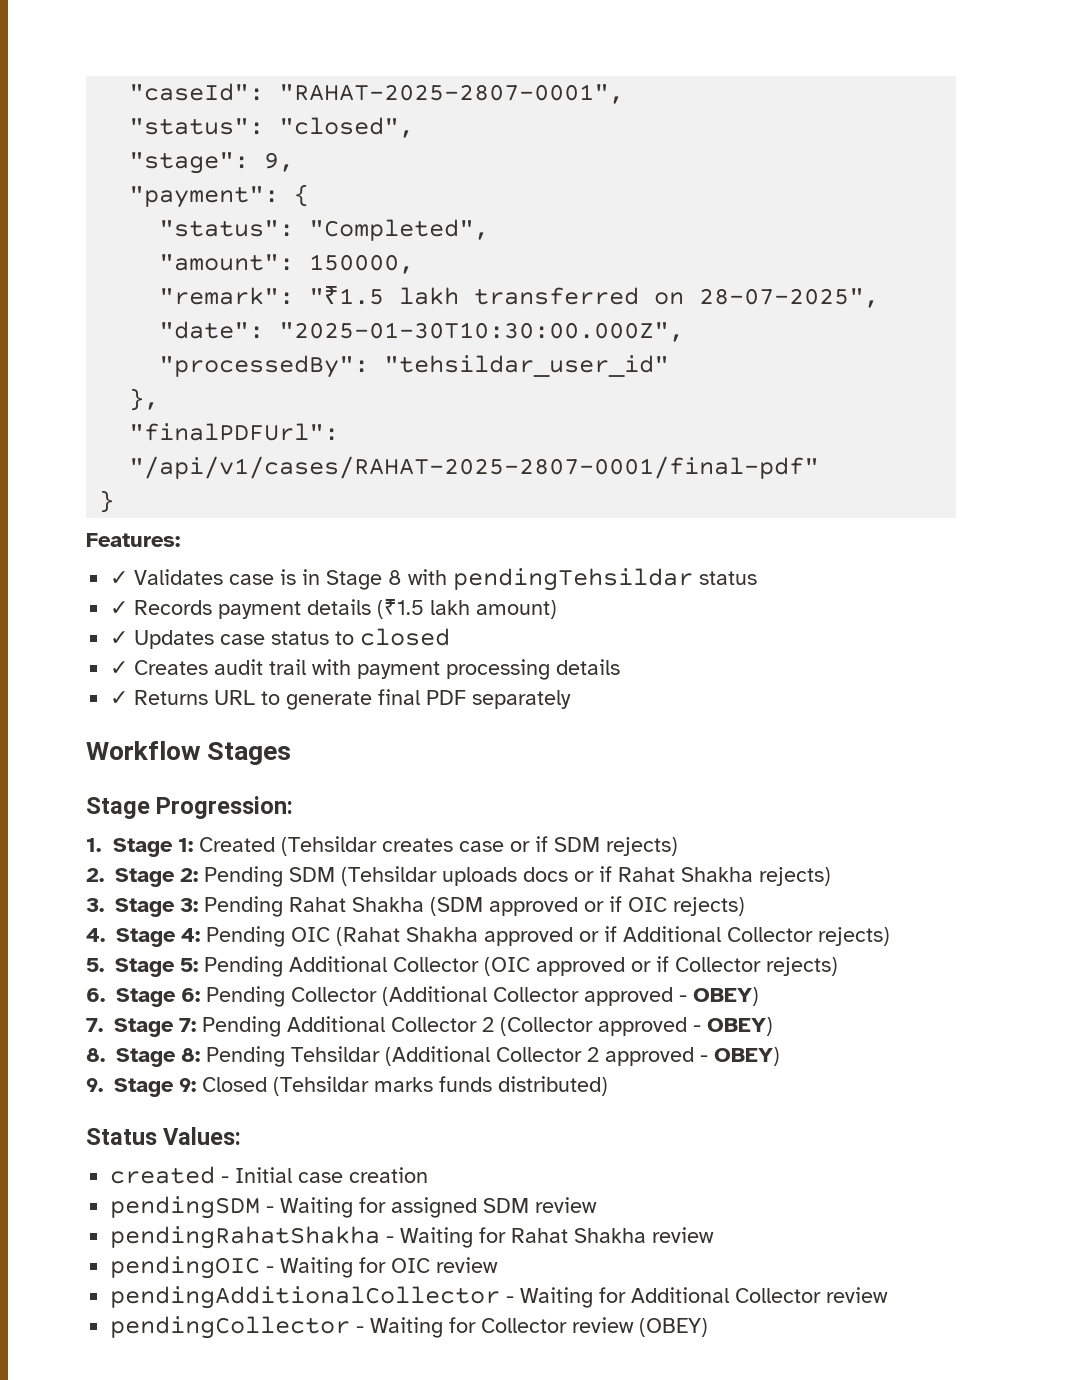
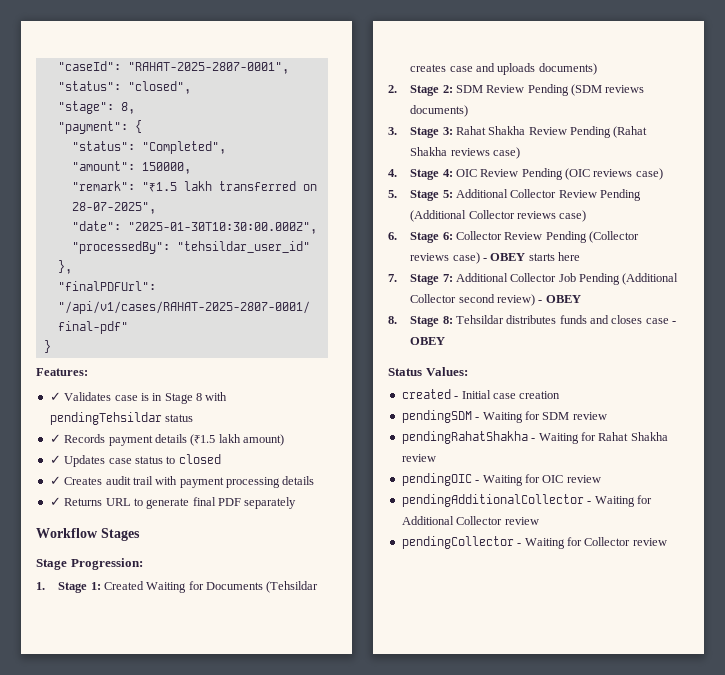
[264,152,295,172] 9, -> [120,102,135,114] 8,
[280,836,678,856] [86,866,831,887] (Tehsildar creates case or if SDM rejects) // 2. Stage 2: Pending SDM (Tehsildar uploads docs or if Rahat Shakha rejects) -> [146,581,319,593] [410,63,597,75] [388,84,645,96] [410,105,469,117] Waiting for Documents (Tehsildar creates case and uploads documents) // 2. Stage 2: SDM Review Pending (SDM reviews documents)
[204,896,745,917] [86,926,890,947] Pending Rahat Shakha (SDM approved or if OIC rejects) // 4. Stage 4: Pending OIC (Rahat Shakha approved or if Additional Collector rejects) -> [455,126,648,138] [410,147,520,159] [388,168,663,180] Rahat Shakha Review Pending (Rahat Shakha reviews case) // 4. Stage 4: OIC Review Pending (OIC reviews case)
[204,956,838,977] [86,986,759,1007] Pending Additional Collector (OIC approved or if Collector rejects) // 6. Stage 6: Pending Collector (Additional Collector approved - OBEY) -> [455,189,642,201] [410,210,587,222] [388,231,640,243] [410,252,581,264] Additional Collector Review Pending (Additional Collector reviews case) // 6. Stage 6: Collector Review Pending (Collector reviews case) - OBEY starts here
[202,1016,773,1037] [86,1046,780,1067] [86,1076,608,1097] Pending Additional Collector 2 (Collector approved - OBEY) // 8. Stage 8: Pending Tehsildar (Additional Collector 2 approved - OBEY) // 9. Stage 9: Closed (Tehsildar marks funds distributed) -> [455,273,679,285] [410,294,581,306] [388,315,677,327] [410,337,446,345] Additional Collector Job Pending (Additional Collector second review) - OBEY // 8. Stage 8: Tehsildar distributes funds and closes case - OBEY
[391,1197,478,1218] assigned -> (540, 415) none
[639,1318,709,1337] (OBEY) -> (667, 542) none

